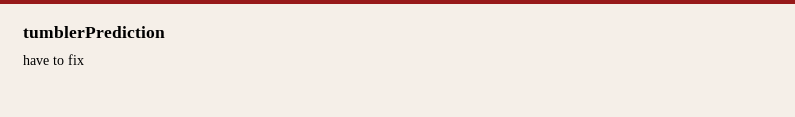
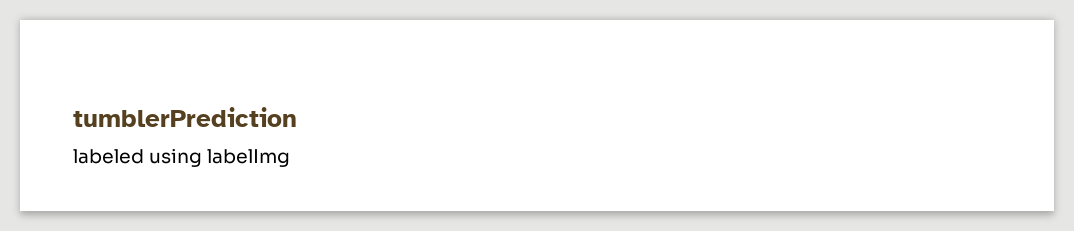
[23,54,84,65] have to fix -> [73,148,291,167] labeled using labelImg

